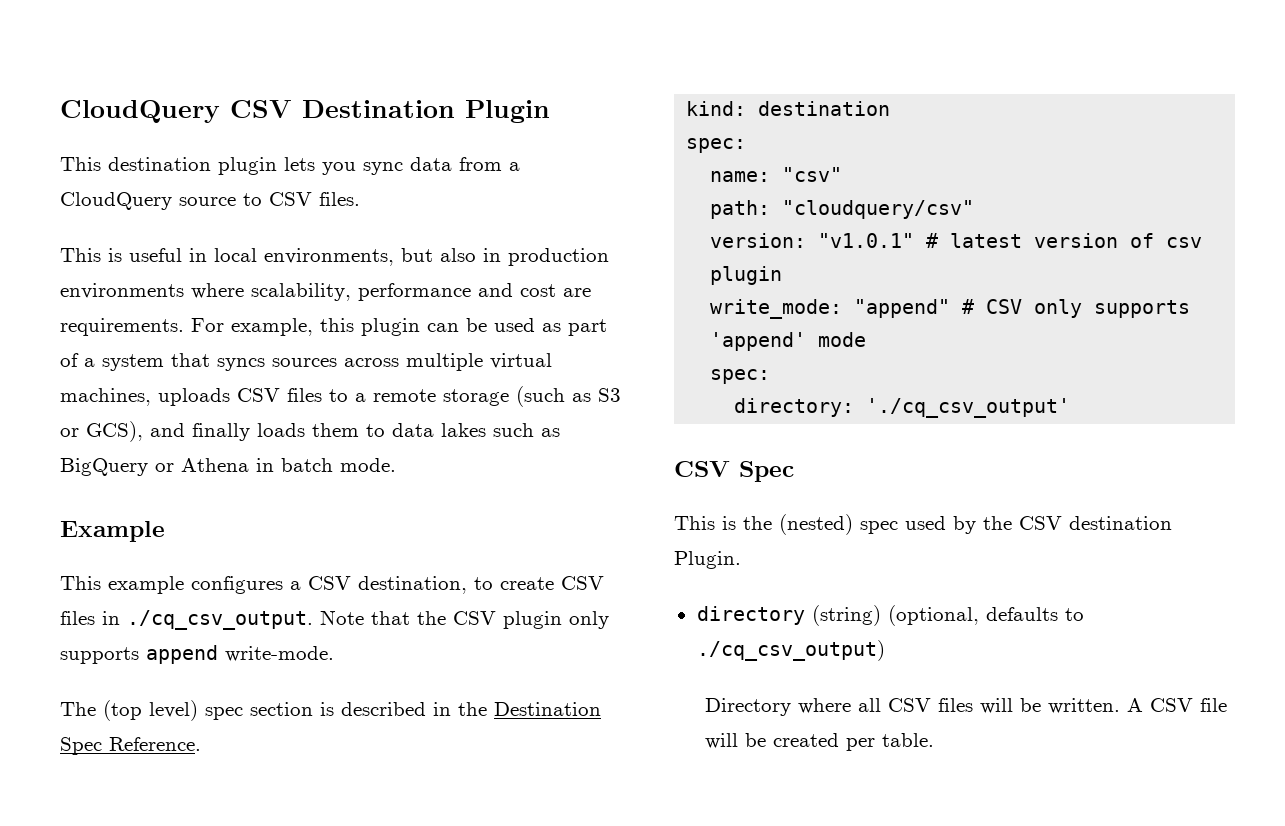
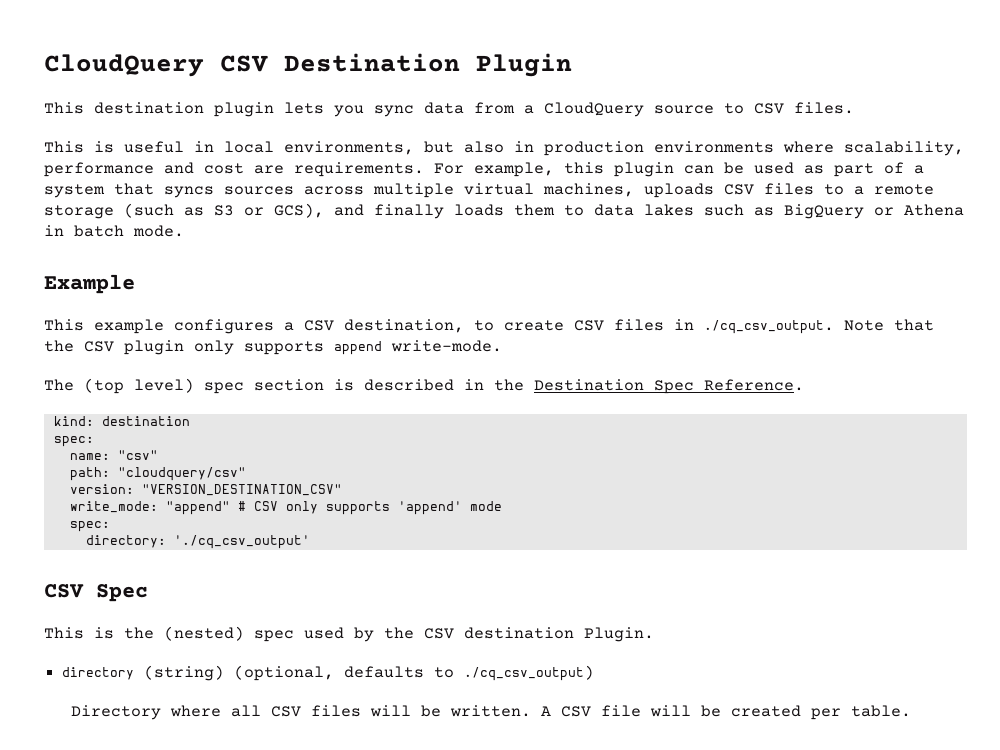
[818,233,1203,248] [710,266,783,285] "v1.0.1" # latest version of csv plugin -> [141,484,342,496] "VERSION_DESTINATION_CSV"

